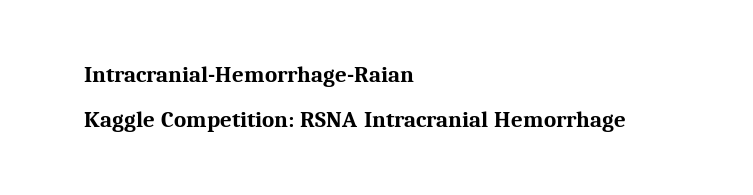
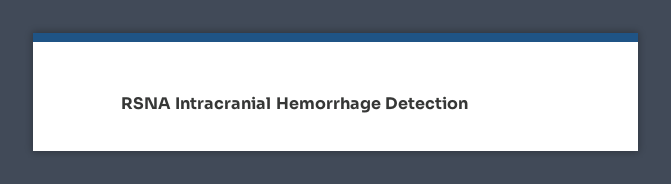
[84,66,414,87] [84,111,295,132] Intracranial-Hemorrhage-Raian // Kaggle Competition: -> (121, 103) none
(626, 121) none -> [384,96,468,110] Detection

